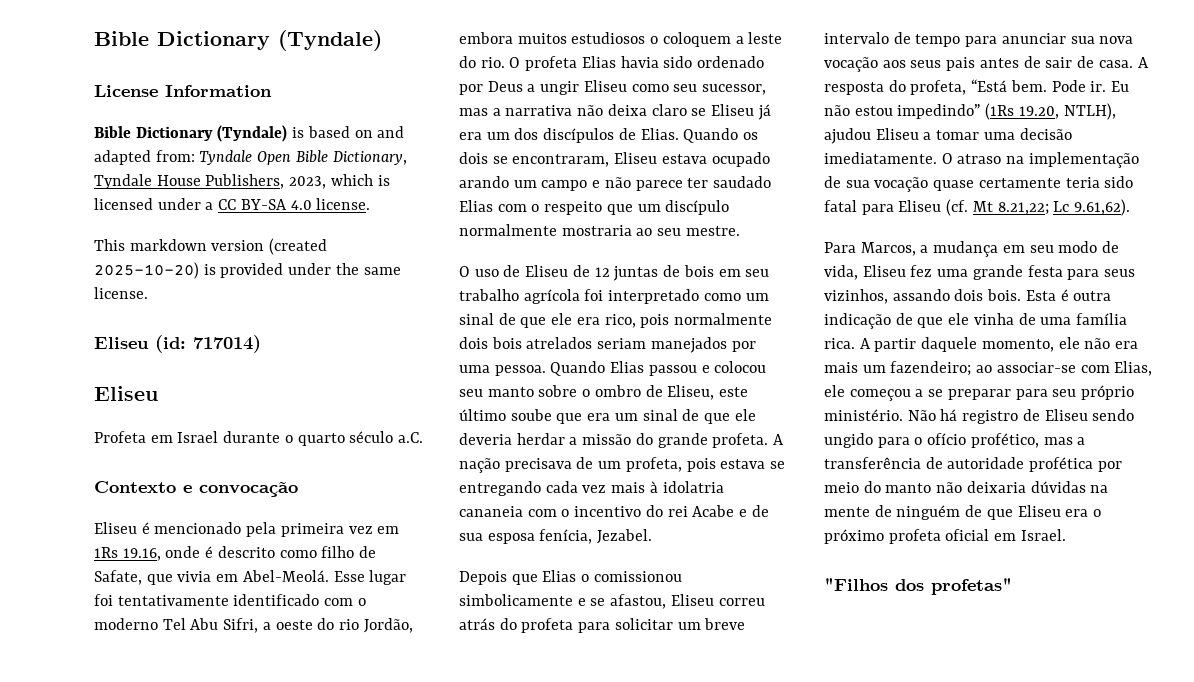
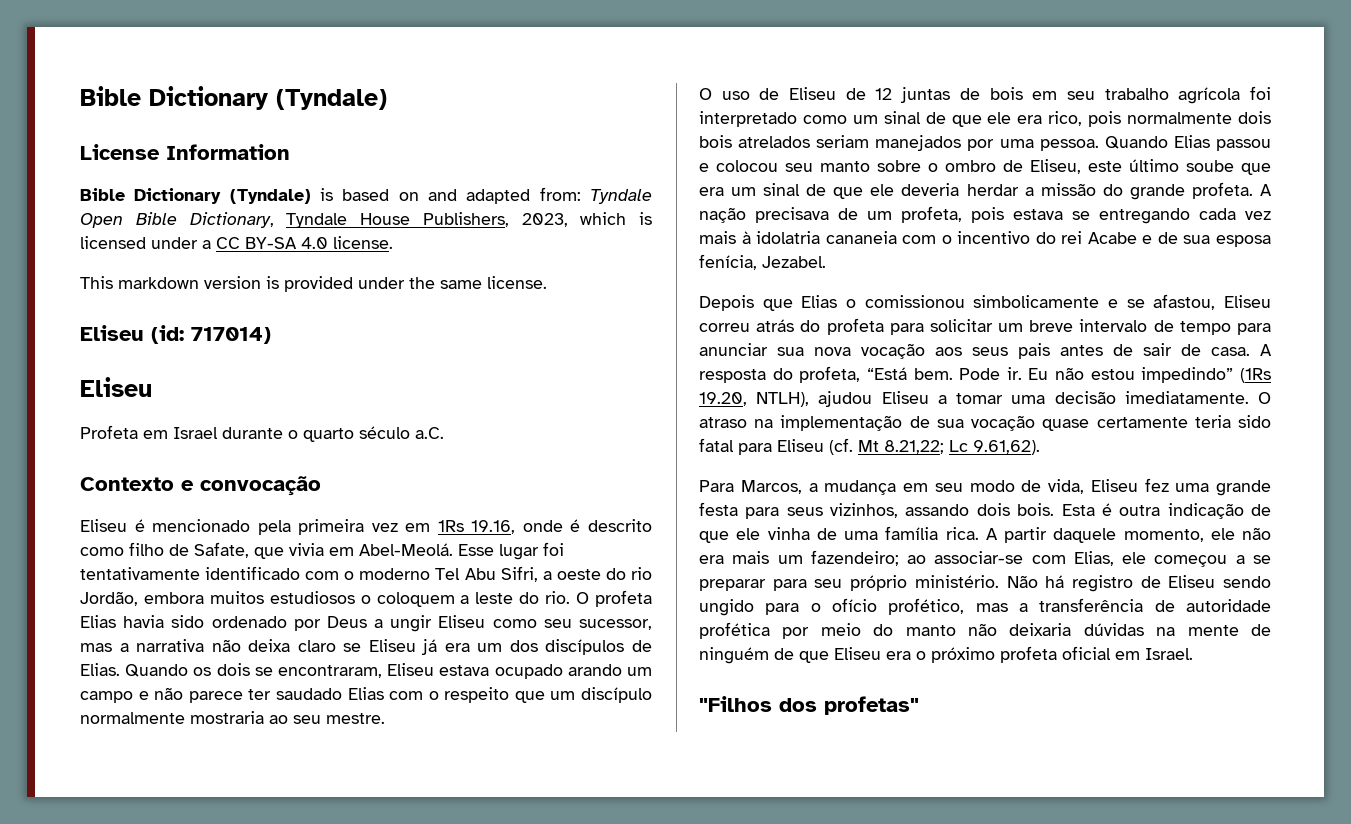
[269,238,328,255] [94,262,199,279] (created 2025-10-20) -> (261, 282) none

